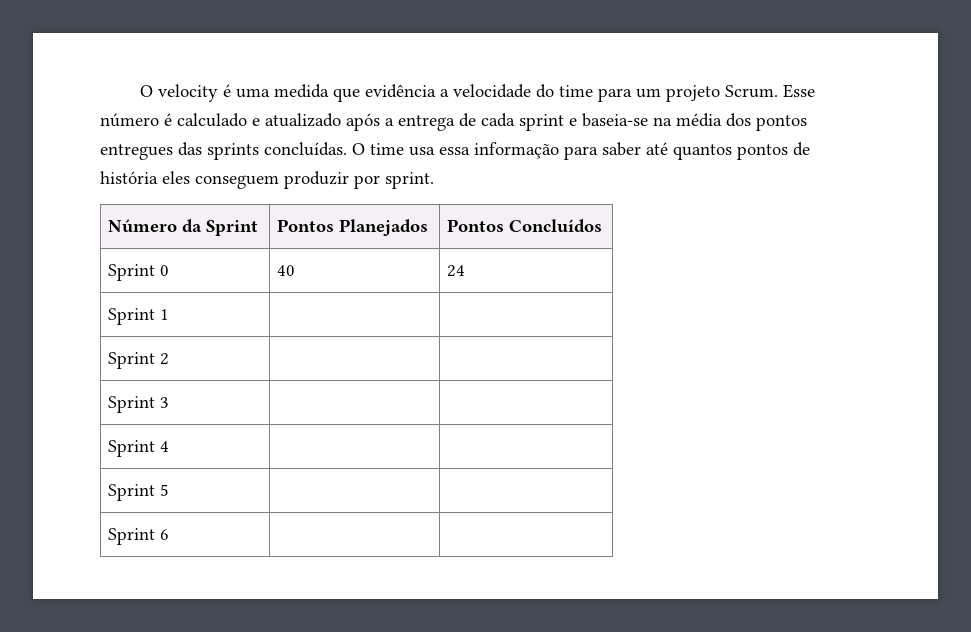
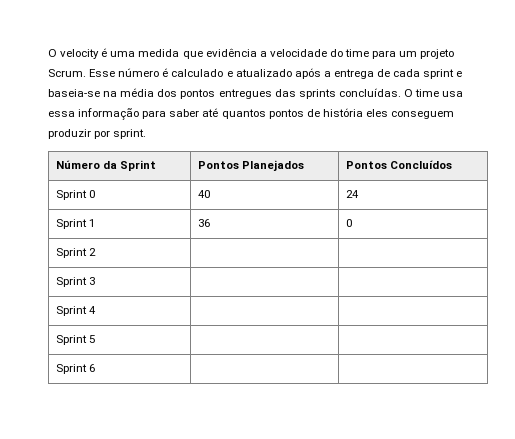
(169, 314) | -> [197,219,210,227] [345,219,352,227] 36 | 0

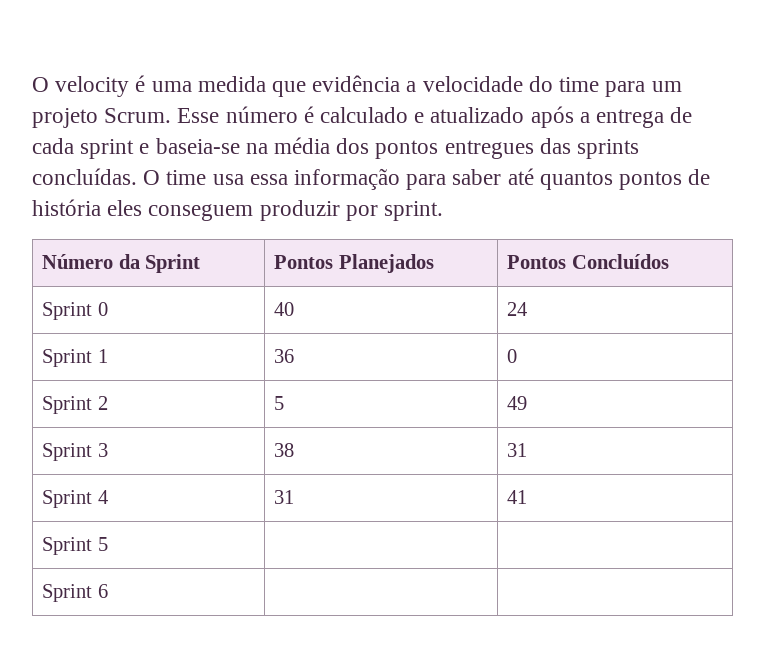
(96, 252) | -> [274,396,285,410] [507,396,528,410] 5 | 49
(95, 281) | -> [274,443,295,457] [507,443,528,457] 38 | 31
(96, 310) | -> [274,490,295,504] [507,490,528,504] 31 | 41

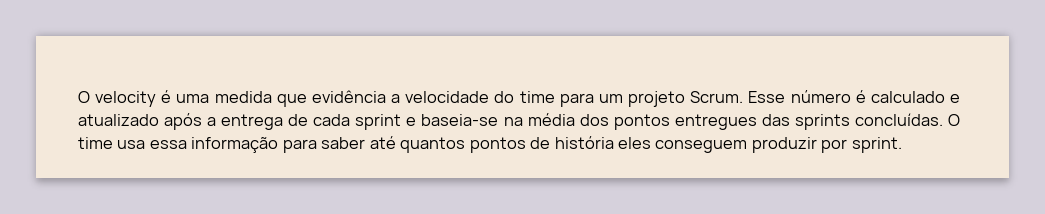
[42,254,201,273] [274,254,434,273] [507,254,669,269] [42,302,108,320] [274,302,295,316] [507,302,528,316] [42,349,108,367] [274,349,295,363] [507,349,518,363] [42,396,108,414] [274,396,285,410] [507,396,528,410] [42,443,108,461] [274,443,295,457] [507,443,528,457] [42,490,108,508] [274,490,295,504] [507,490,528,504] [42,537,108,555] [42,584,108,602] // Número da Sprint | Pontos Planejados | Pontos Concluídos // Sprint 0 | 40 | 24 // Sprint 1 | 36 | 0 // Sprint 2 | 5 | 49 // Sprint 3 | 38 | 31 // Sprint 4 | 31 | 41 // Sprint 5 | | // Sprint 6 | | -> (902, 145) none

